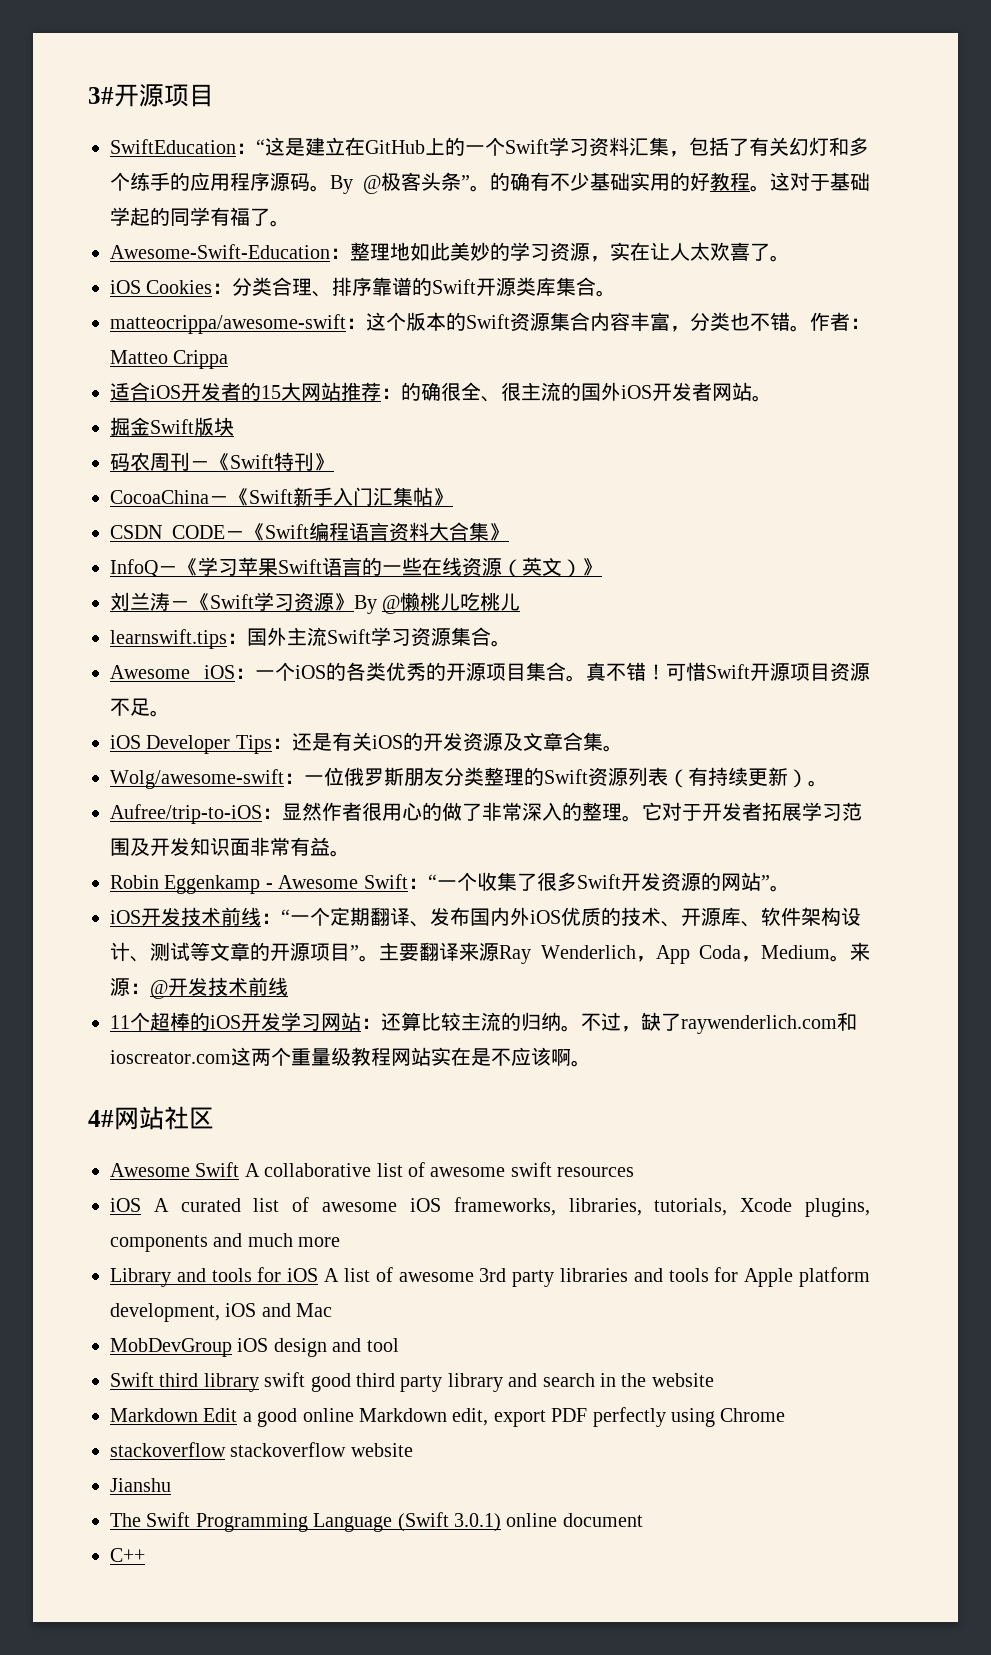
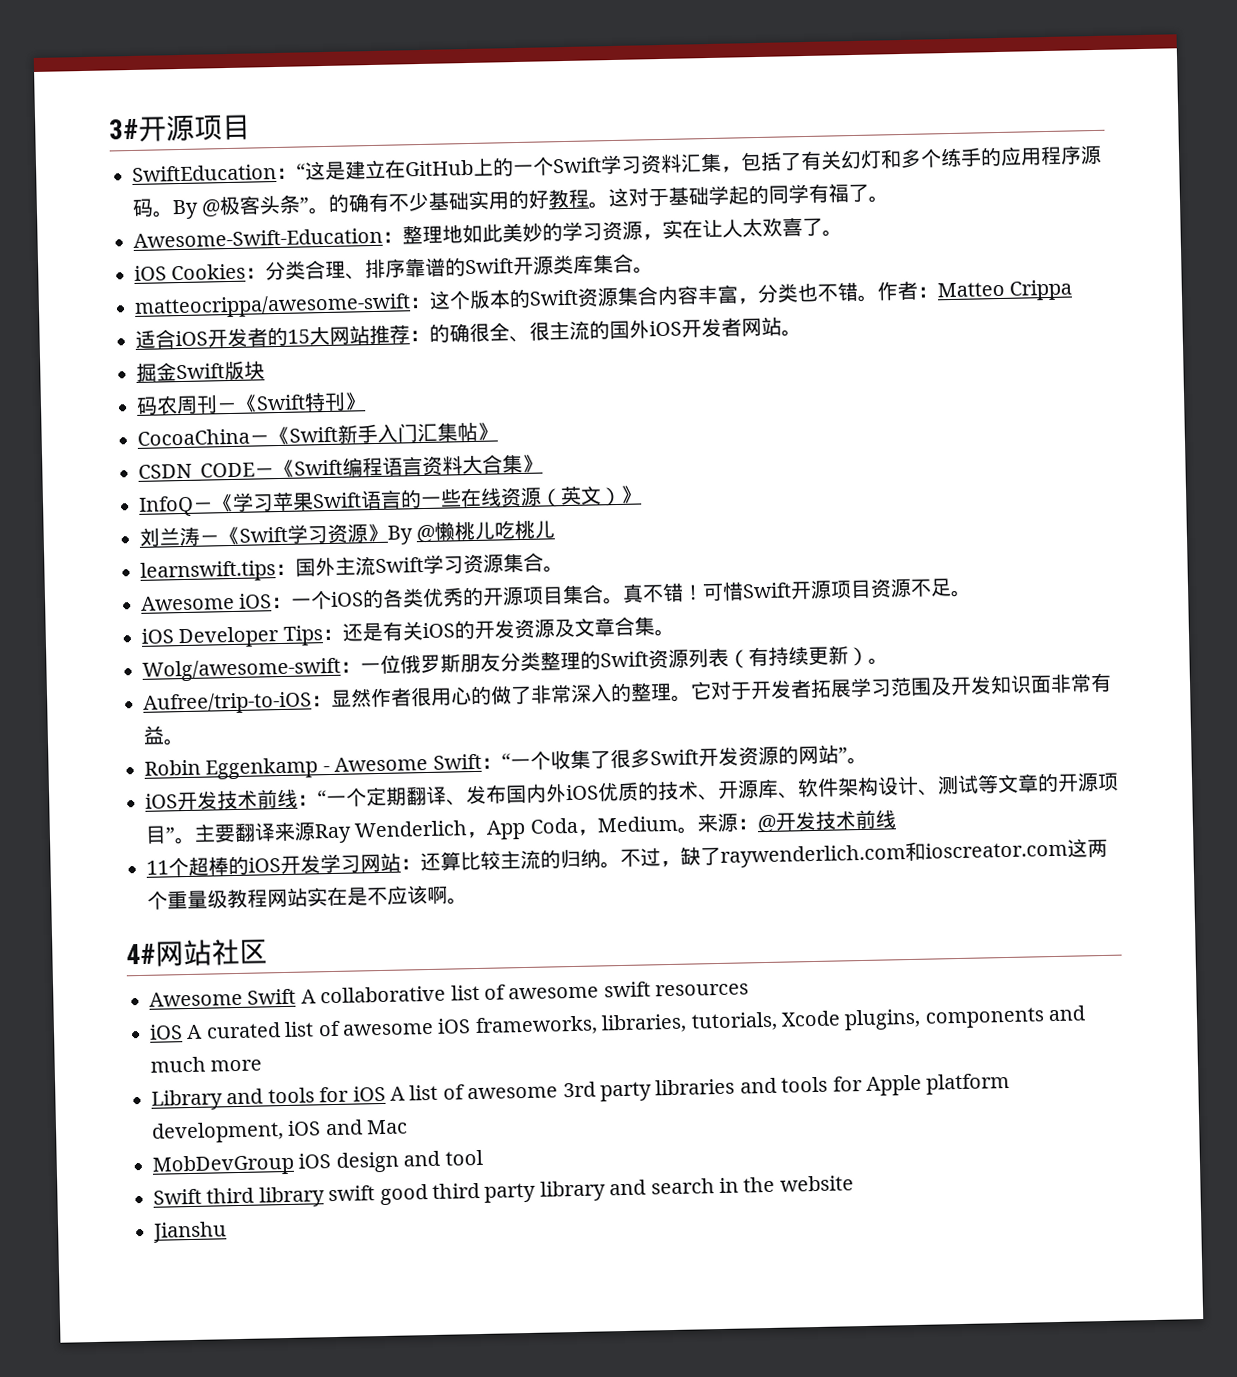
[110,1407,786,1427] [110,1442,413,1457] [110,1478,171,1492] [110,1512,643,1532] [110,1548,145,1562] Markdown Edit a good online Markdown edit, export PDF perfectly using Chrome // stackoverflow stackoverflow website // Jianshu // The Swift Programming Language (Swift 3.0.1) online document // C++ -> [152,1221,227,1243] Jianshu

